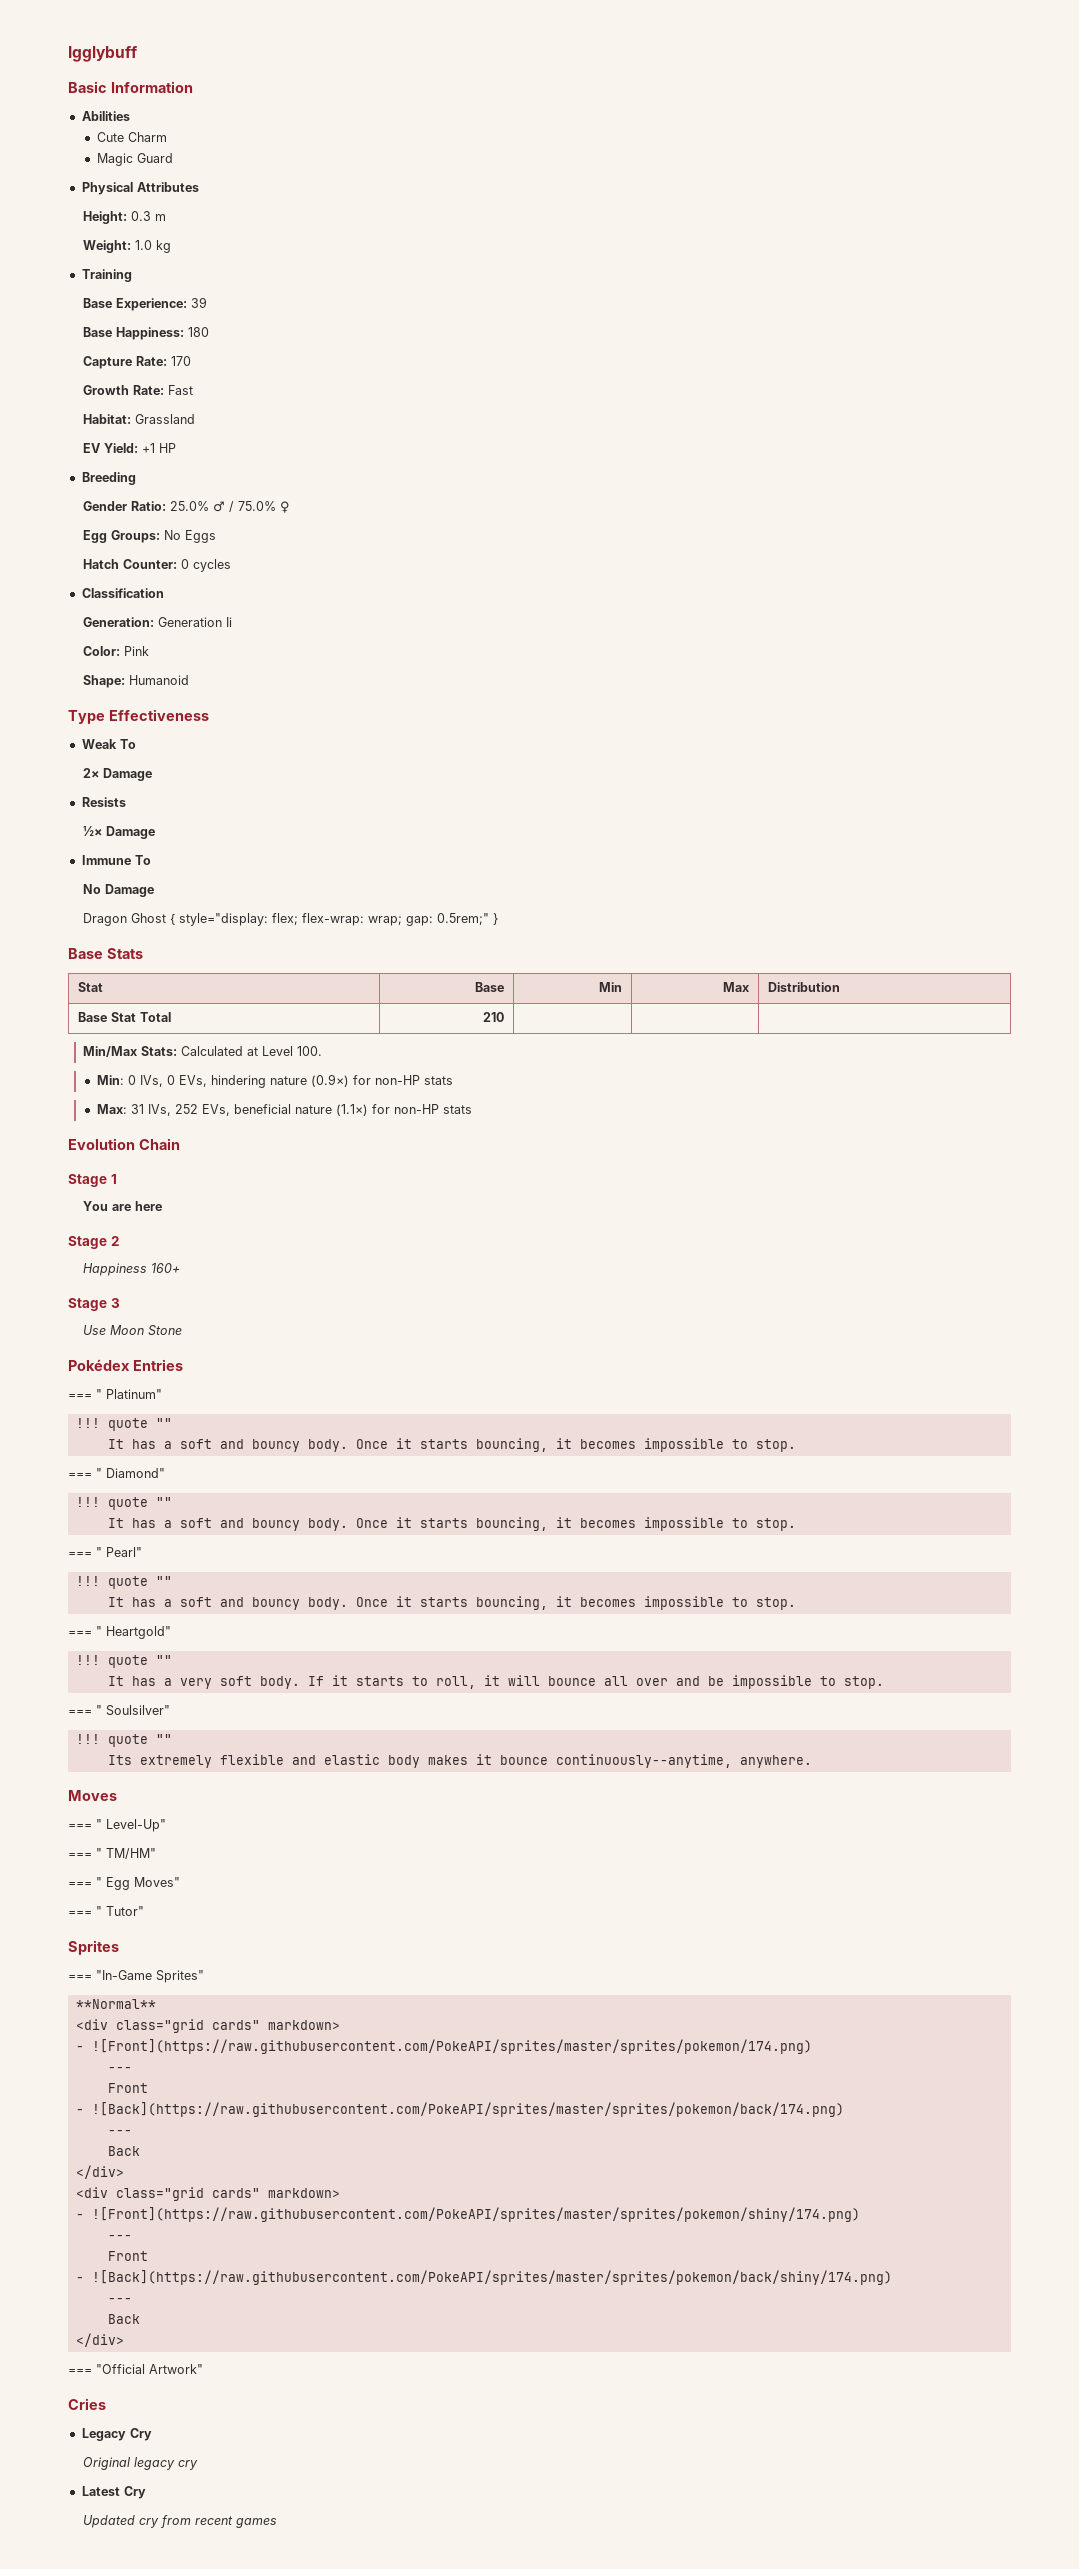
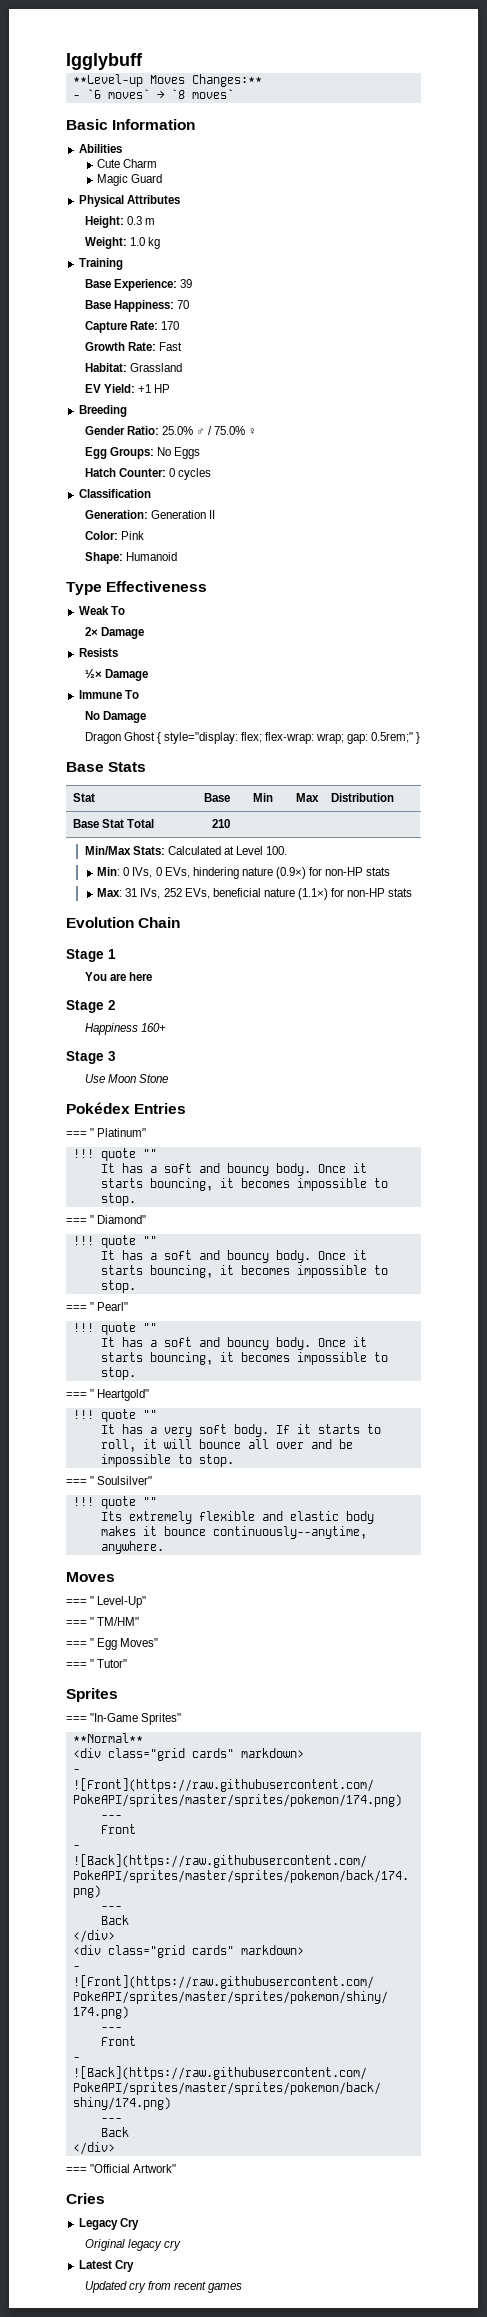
(138, 54) none -> [72,74,262,87] [72,89,234,99] // **Level-up Moves Changes:** // - `6 moves` → `8 moves`
[187,327,209,337] 180 -> [176,300,189,309] 70
[225,617,232,627] Ii -> [208,510,215,519] II

